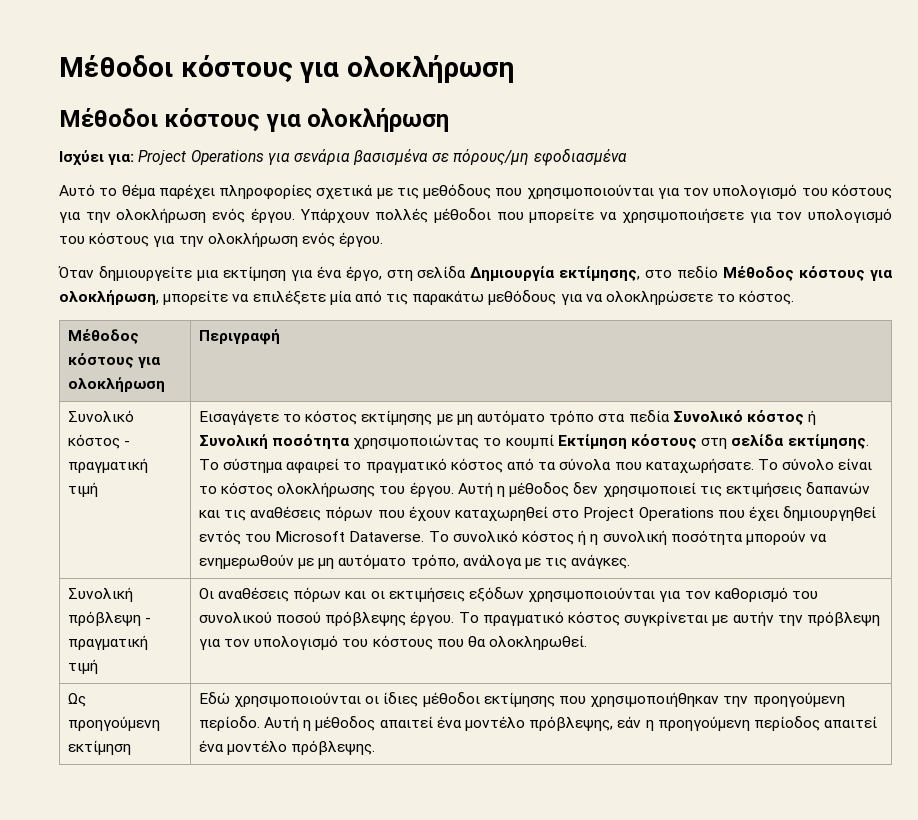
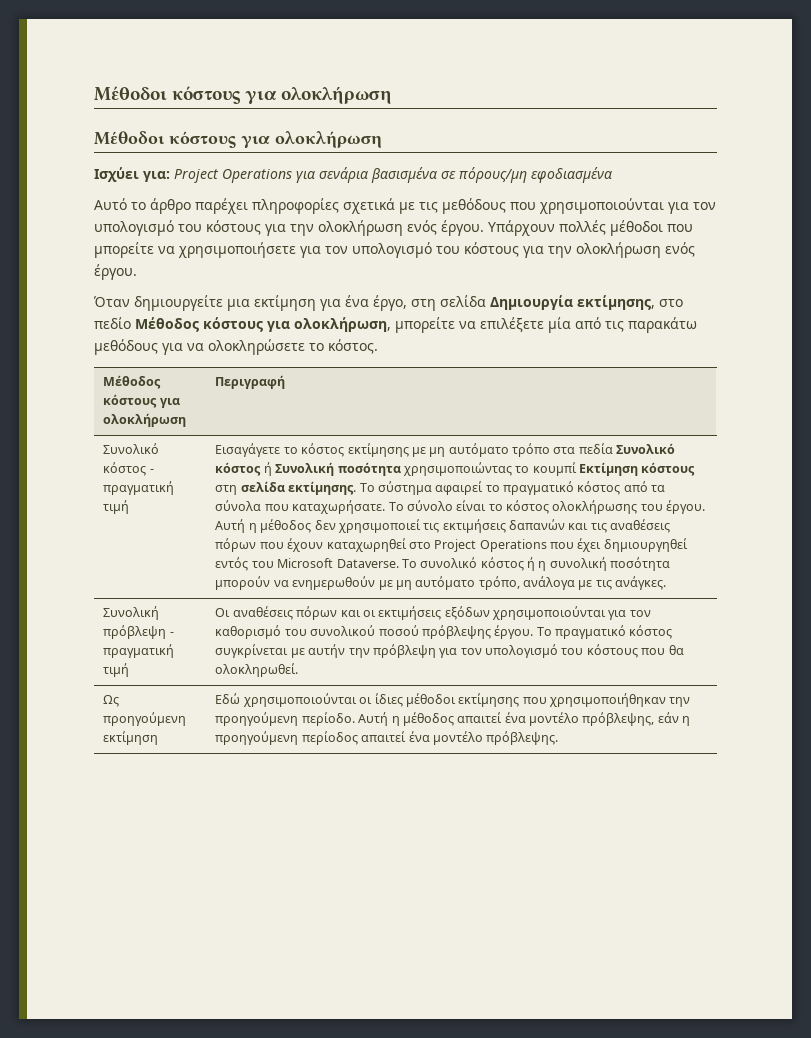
[121,184,156,199] θέμα -> [150,198,191,214] άρθρο

